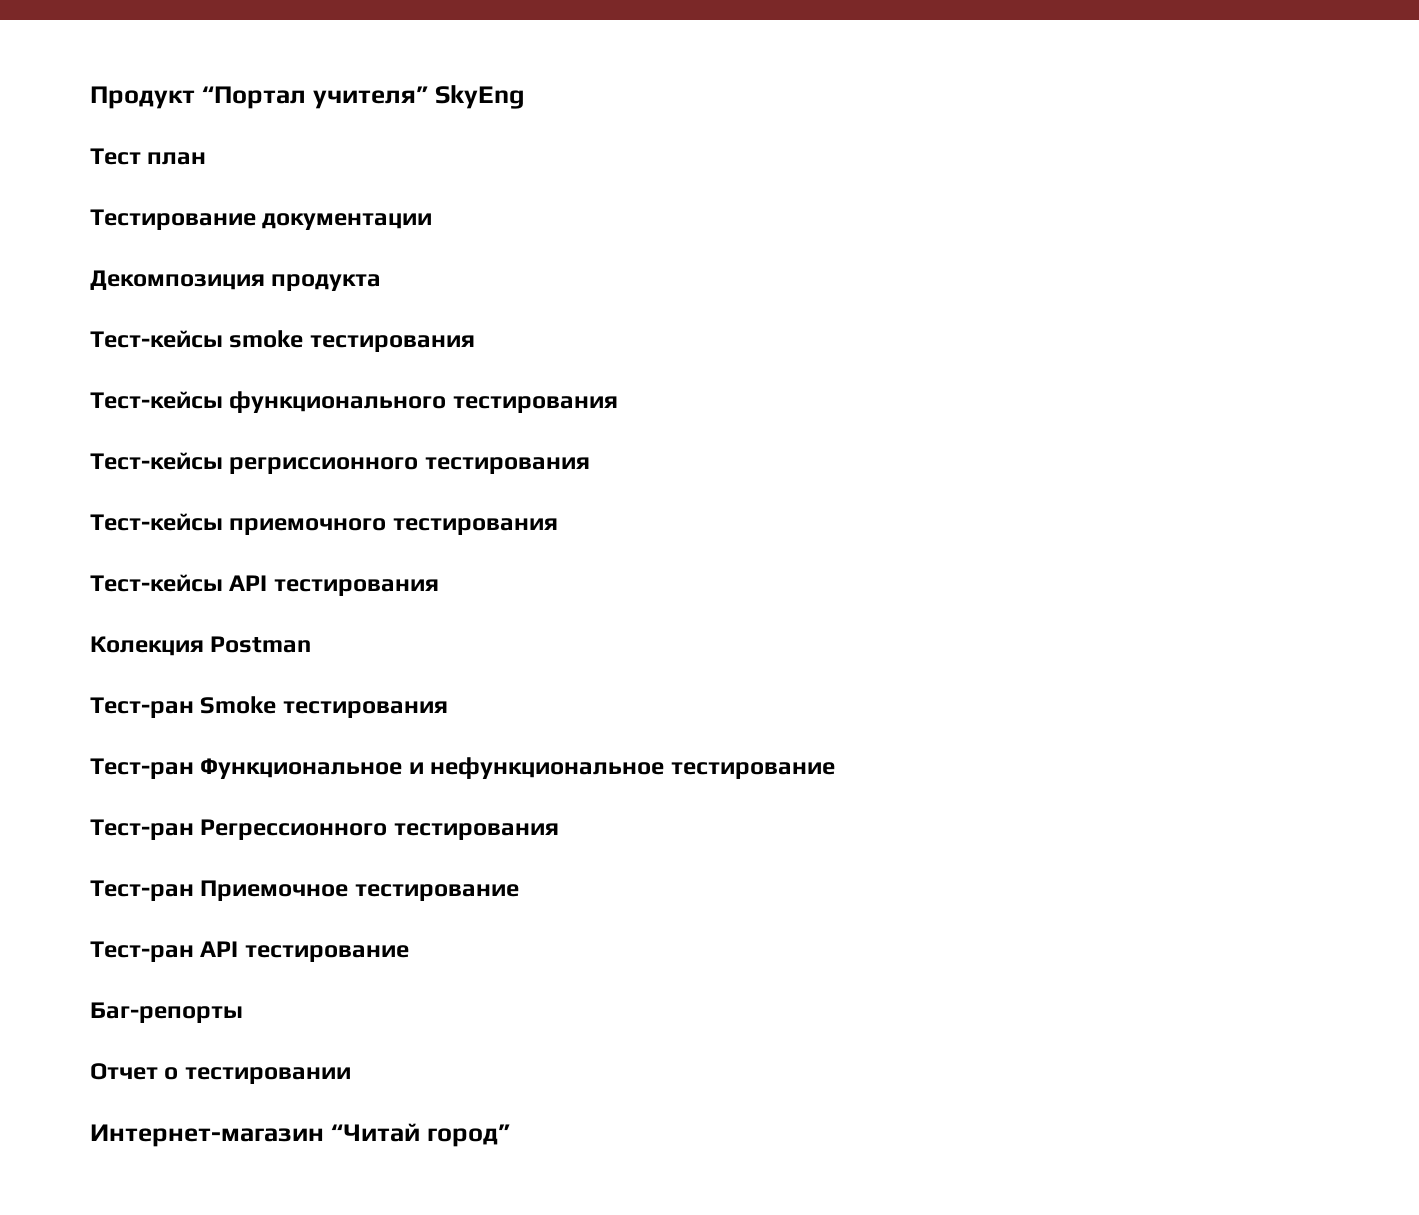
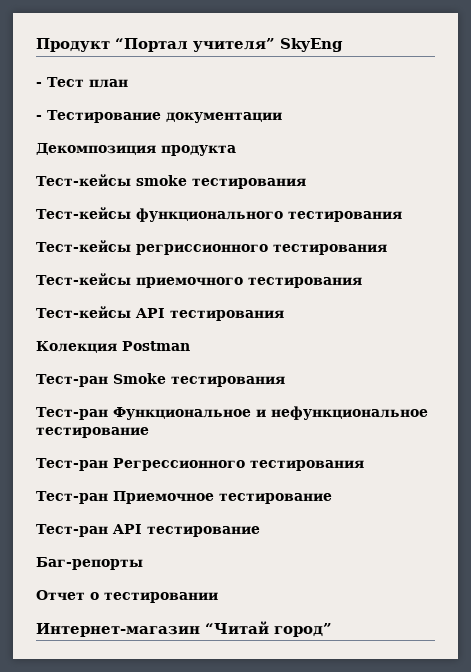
(525, 97) none -> [36,82,42,87] -
(207, 158) none -> [36,115,42,120] -

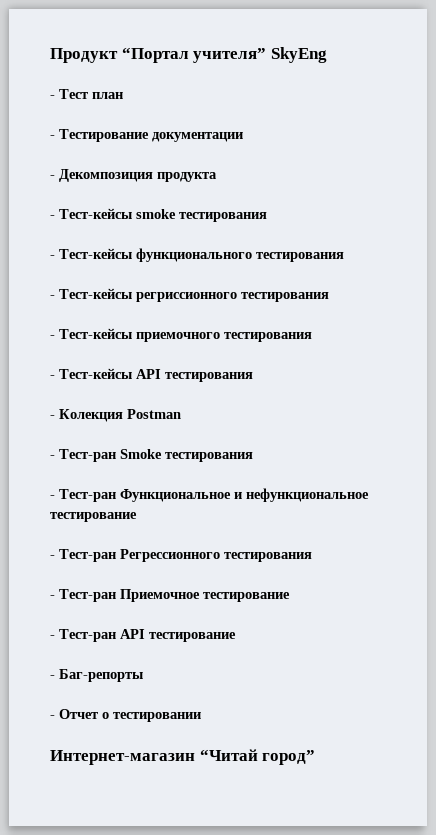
(282, 117) none -> [50,175,55,179] -
(236, 150) none -> [50,215,55,219] -
(306, 183) none -> [50,255,55,259] -
(402, 216) none -> [50,295,55,299] -
(387, 249) none -> [50,335,55,339] -
(362, 282) none -> [50,375,55,379] -
(284, 315) none -> [50,415,55,419] -
(190, 346) none -> [50,455,55,459] -
(285, 381) none -> [50,495,55,499] -
(149, 432) none -> [50,555,55,559] -
(364, 465) none -> [50,595,55,599] -
(332, 498) none -> [50,635,55,639] -
(260, 531) none -> [50,675,55,679] -
(143, 563) none -> [50,715,55,719] -

